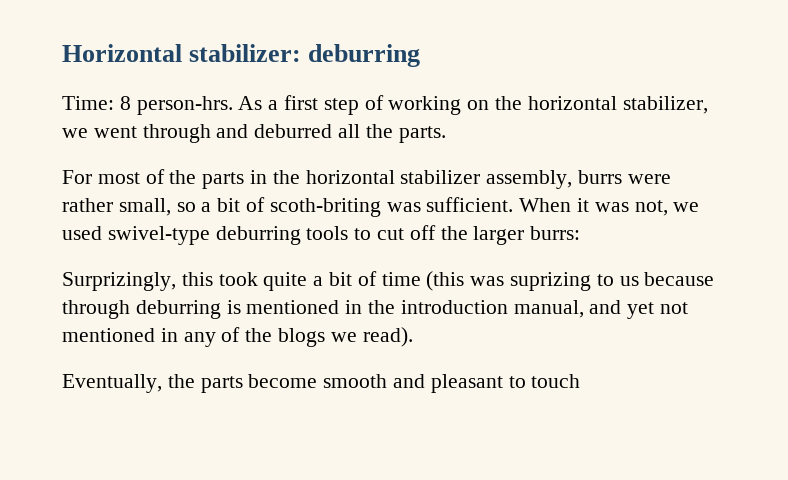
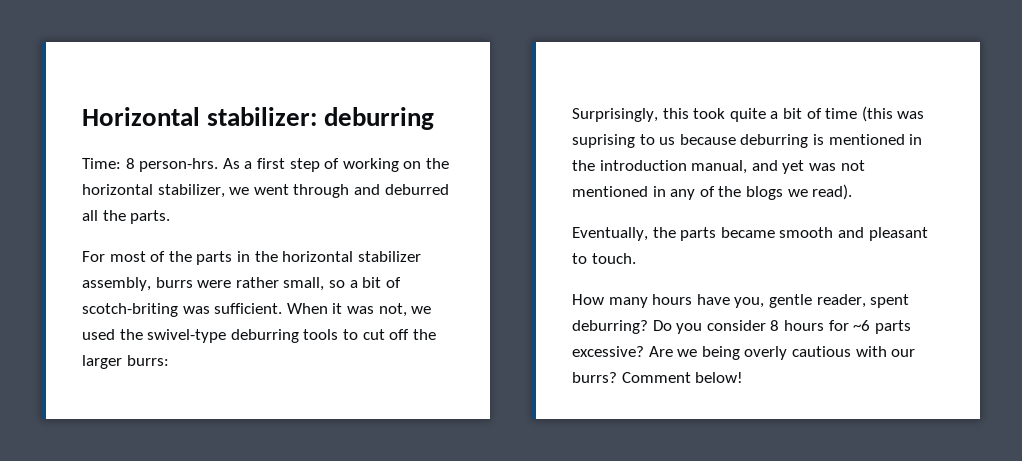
[269,198,381,217] scoth-briting -> [82,303,178,317] scotch-briting
(102, 233) none -> [119,329,143,340] the
[62,272,176,291] Surprizingly, -> [572,108,658,122] Surprisingly,
[510,272,592,291] suprizing -> [572,134,635,148] suprising
[62,300,130,319] through -> (736, 139) none
(655, 310) none -> [808,163,836,171] was
[248,374,318,388] become -> [720,227,775,238] became
[531,374,581,388] touch -> [591,253,636,264] [572,294,910,308] [572,320,911,334] [572,346,916,360] [572,372,744,383] touch. // How many hours have you, gentle reader, spent deburring? Do you consider 8 hours for ~6 parts excessive? Are we being overly cautious with our burrs? Comment below!

